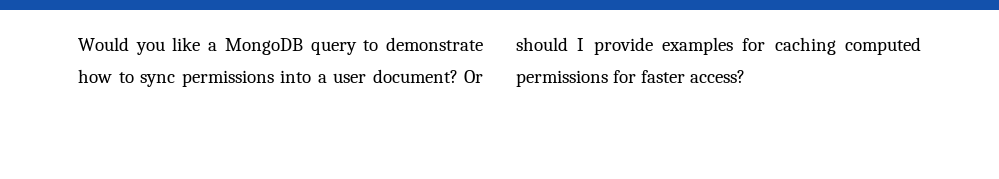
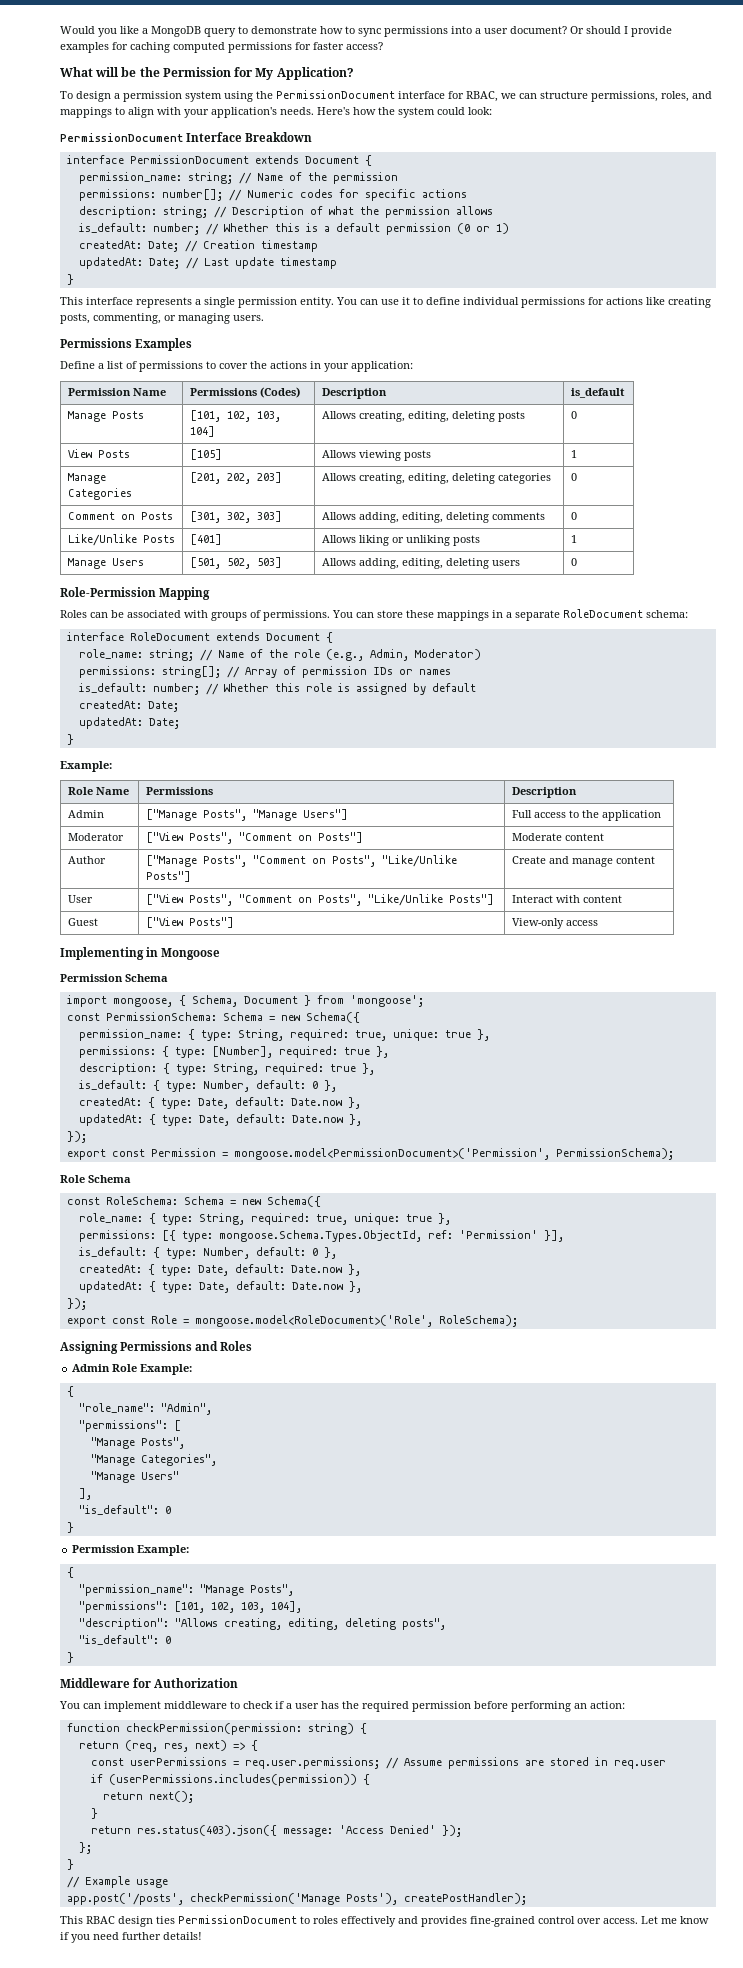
(746, 76) none -> [60,67,354,80] [60,90,712,102] [60,107,492,118] [60,132,313,142] [66,155,372,166] [78,172,398,184] [78,189,467,201] [78,206,493,218] [78,223,509,235] [78,240,318,252] [78,257,337,269] [66,274,74,285] [60,297,711,308] [60,313,264,324] [60,338,193,351] [60,361,413,372] [67,388,166,396] [189,387,300,398] [321,388,387,399] [570,388,625,398] [67,411,144,422] [189,410,281,422] [189,426,215,437] [321,411,525,422] [570,411,577,419] [67,449,130,458] [189,449,222,460] [321,450,431,461] [570,450,577,458] [67,473,106,484] [67,488,132,500] [189,472,282,484] [321,473,551,484] [570,473,577,481] [67,512,173,520] [189,511,282,523] [321,512,545,523] [570,512,577,520] [67,534,175,546] [189,534,222,545] [321,535,480,546] [570,535,577,543] [67,558,144,569] [189,557,282,569] [321,558,520,569] [570,558,577,566] [60,587,211,600] [60,609,688,621] [66,632,333,643] [78,649,481,661] [78,666,451,678] [78,683,476,695] [78,700,179,712] [78,717,180,729] [66,734,74,745] [60,761,112,772] [67,787,129,795] [145,787,213,795] [511,787,577,798] [67,810,104,818] [145,809,348,821] [511,810,661,821] [67,833,124,841] [145,832,363,844] [511,833,604,841] [67,856,106,864] [145,855,457,867] [145,871,191,882] [511,856,655,867] [67,895,93,903] [145,894,494,906] [511,895,622,903] [67,918,98,926] [145,917,234,928] [511,918,598,929] [60,947,221,960] [60,974,168,982] [66,995,424,1007] [66,1012,360,1023] [78,1029,490,1041] [78,1046,389,1058] [78,1063,375,1075] [78,1080,337,1092] [78,1097,361,1109] [78,1114,362,1126] [66,1131,87,1143] [66,1148,674,1160] [60,1175,131,1183] [66,1196,321,1207] [78,1213,451,1225] [78,1230,564,1242] [78,1247,337,1259] [78,1264,361,1276] [78,1281,362,1293] [66,1298,87,1310] [66,1315,518,1327] [60,1341,253,1354] [72,1364,193,1375] [66,1386,74,1397] [78,1403,212,1415] [78,1420,181,1432] [90,1437,185,1449] [90,1454,217,1466] [90,1471,179,1483] [78,1488,92,1500] [78,1505,171,1515] [66,1522,74,1533] [72,1545,190,1556] [66,1567,74,1578] [78,1584,294,1596] [78,1601,302,1613] [78,1618,446,1630] [78,1635,171,1645] [66,1652,74,1663] [60,1678,239,1688] [59,1701,625,1712] [66,1723,367,1735] [78,1740,258,1752] [90,1757,666,1769] [90,1774,370,1786] [102,1791,194,1803] [90,1808,98,1819] [90,1825,462,1837] [78,1842,92,1854] [66,1859,74,1870] [66,1876,168,1888] [66,1893,527,1905] [60,1915,709,1927] [60,1932,202,1943] // What will be the Permission for My Application? // To design a permission system using the PermissionDocument interface for RBAC, we can structure permissions, roles, and mappings to align with your application's needs. Here's how the system could look: // PermissionDocument Interface Breakdown // interface PermissionDocument extends Document { // permission_name: string; // Name of the permission // permissions: number[]; // Numeric codes for specific actions // description: string; // Description of what the permission allows // is_default: number; // Whether this is a default permission (0 or 1) // createdAt: Date; // Creation timestamp // updatedAt: Date; // Last update timestamp // } // This interface represents a single permission entity. You can use it to define individual permissions for actions like creating posts, commenting, or managing users. // Permissions Examples // Define a list of permissions to cover the actions in your application: // Permission Name | Permissions (Codes) | Description | is_default // Manage Posts | [101, 102, 103, 104] | Allows creating, editing, deleting posts | 0 // View Posts | [105] | Allows viewing posts | 1 // Manage Categories | [201, 202, 203] | Allows creating, editing, deleting categories | 0 // Comment on Posts | [301, 302, 303] | Allows adding, editing, deleting comments | 0 // Like/Unlike Posts | [401] | Allows liking or unliking posts | 1 // Manage Users | [501, 502, 503] | Allows adding, editing, deleting users | 0 // Role-Permission Mapping // Roles can be associated with groups of permissions. You can store these mappings in a separate RoleDocument schema: // interface RoleDocument extends Document { // role_name: string; // Name of the role (e.g., Admin, Moderator) // permissions: string[]; // Array of permission IDs or names // is_default: number; // Whether this role is assigned by default // createdAt: Date; // updatedAt: Date; // } // Example: // Role Name | Permissions | Description // Admin | ["Manage Posts", "Manage Users"] | Full access to the application // Moderator | ["View Posts", "Comment on Posts"] | Moderate content // Author | ["Manage Posts", "Comment on Posts", "Like/Unlike Posts"] | Create and manage content // User | ["View Posts", "Comment on Posts", "Like/Unlike Posts"] | Interact with content // Guest | ["View Posts"] | View-only access // Implementing in Mongoose // Permission Schema // import mongoose, { Schema, Document } from 'mongoose'; // const PermissionSchema: Schema = new Schema({ // permission_name: { type: String, required: true, unique: true }, // permissions: { type: [Number], required: true }, // description: { type: String, required: true }, // is_default: { type: Number, default: 0 }, // createdAt: { type: Date, default: Date.now }, // updatedAt: { type: Date, default: Date.now }, // }); // export const Permission = mongoose.model<PermissionDocument>('Permission', PermissionSchema); // Role Schema // const RoleSchema: Schema = new Schema({ // role_name: { type: String, required: true, unique: true }, // permissions: [{ type: mongoose.Schema.Types.ObjectId, ref: 'Permission' }], // is_default: { type: Number, default: 0 }, // createdAt: { type: Date, default: Date.now }, // updatedAt: { type: Date, default: Date.now }, // }); // export const Role = mongoose.model<RoleDocument>('Role', RoleSchema); // Assigning Permissions and Roles // Admin Role Example: // { // "role_name": "Admin", // "permissions": [ // "Manage Posts", // "Manage Categories", // "Manage Users" // ], // "is_default": 0 // } // Permission Example: // { // "permission_name": "Manage Posts", // "permissions": [101, 102, 103, 104], // "description": "Allows creating, editing, deleting posts", // "is_default": 0 // } // Middleware for Authorization // You can implement middleware to check if a user has the required permission before performing an action: // function checkPermission(permission: string) { // return (req, res, next) => { // const userPermissions = req.user.permissions; // Assume permissions are stored in req.user // if (userPermissions.includes(permission)) { // return next(); // } // return res.status(403).json({ message: 'Access Denied' }); // }; // } // // Example usage // app.post('/posts', checkPermission('Manage Posts'), createPostHandler); // This RBAC design ties PermissionDocument to roles effectively and provides fine-grained control over access. Let me know if you need further details!

